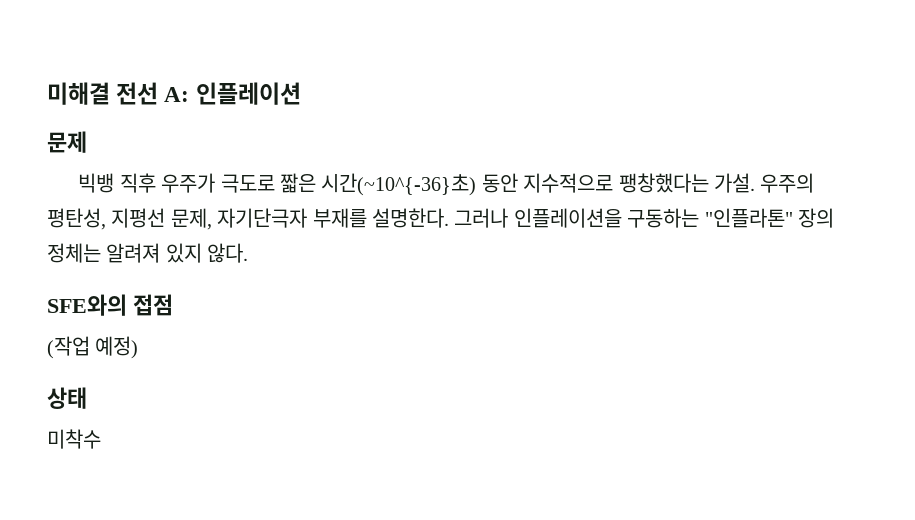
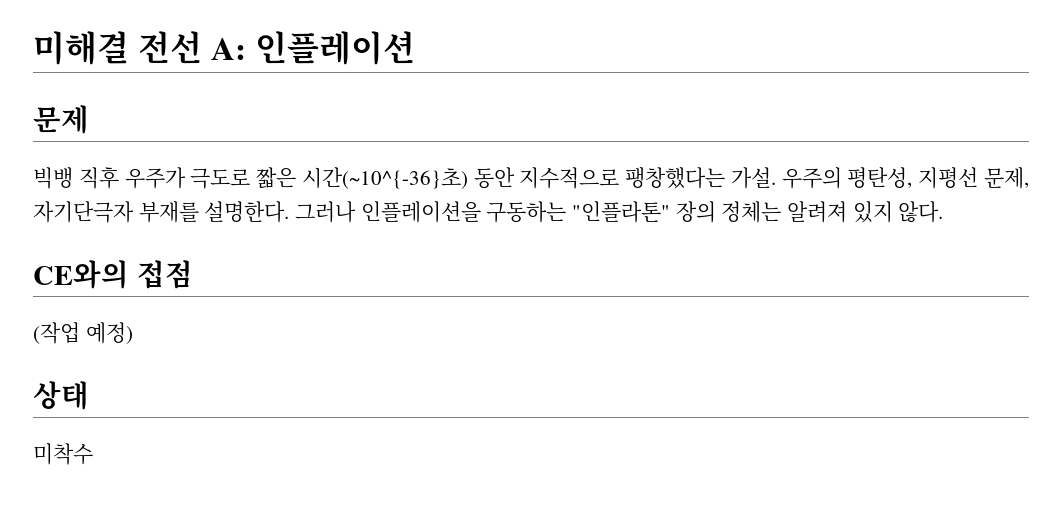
[47,294,127,316] SFE와의 -> [33,260,129,289] CE와의

